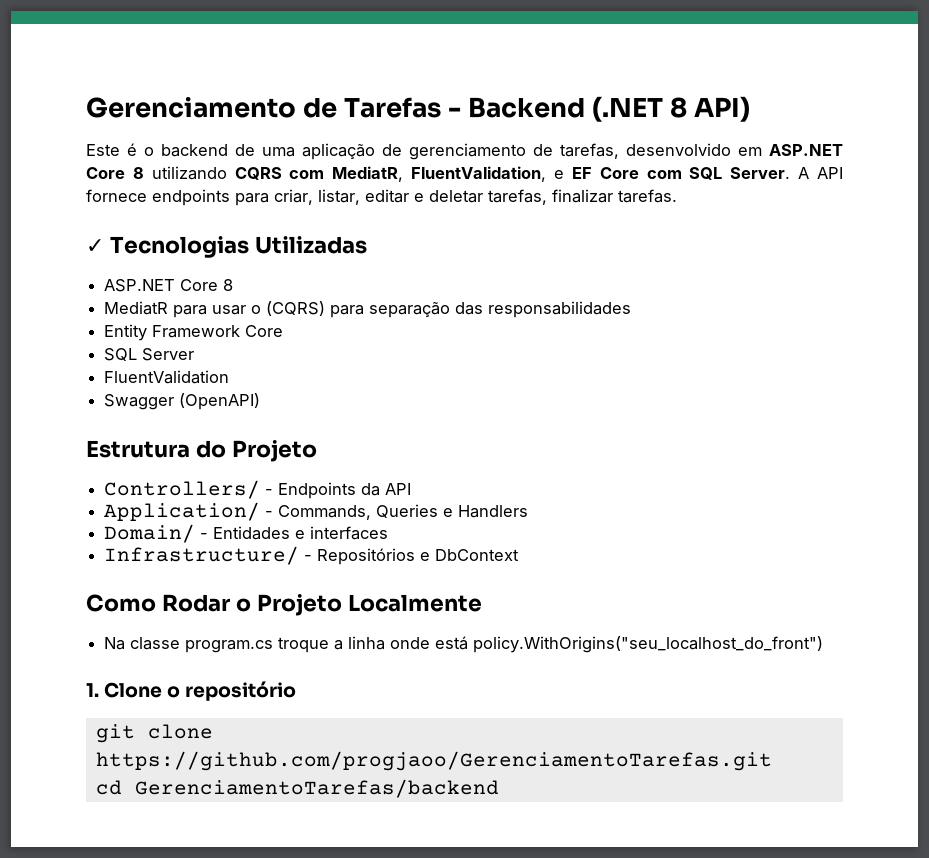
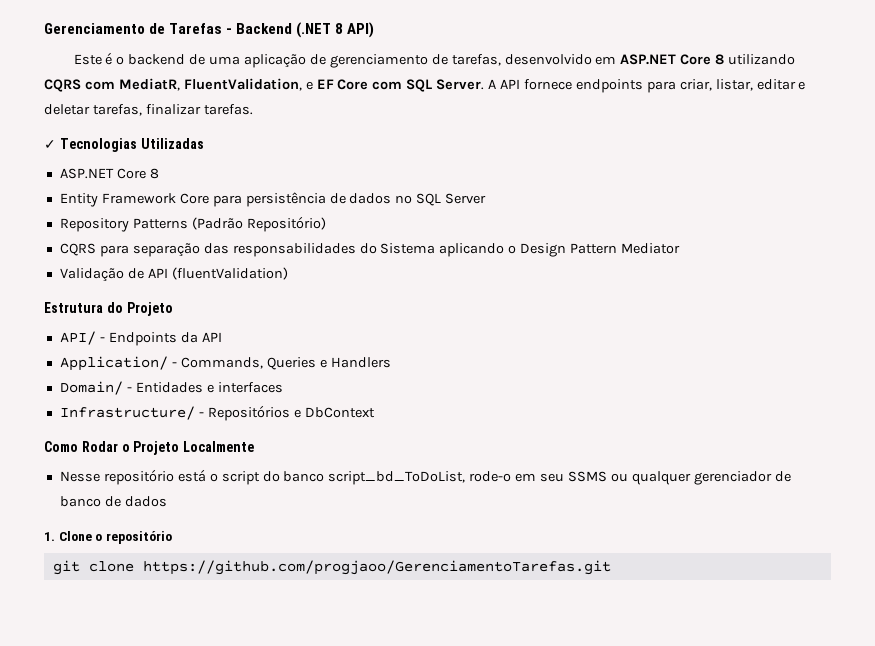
[104,301,632,318] [104,324,284,341] [104,348,195,361] [104,370,230,384] [104,393,261,410] MediatR para usar o (CQRS) para separação das responsabilidades // Entity Framework Core // SQL Server // FluentValidation // Swagger (OpenAPI) -> [59,192,487,207] [59,216,326,232] [59,243,681,257] [59,267,288,282] Entity Framework Core para persistência de dados no SQL Server // Repository Patterns (Padrão Repositório) // CQRS para separação das responsabilidades do Sistema aplicando o Design Pattern Mediator // Validação de API (fluentValidation)
[104,480,261,499] Controllers/ -> [59,331,96,345] API/
[104,636,824,653] Na classe program.cs troque a linha onde está policy.WithOrigins("seu_localhost_do_front") -> [59,469,791,485] [59,496,167,507] Nesse repositório está o script do banco script_bd_ToDoList, rode-o em seu SSMS ou qualquer gerenciador de banco de dados
[95,779,499,798] // cd GerenciamentoTarefas/backend -> (611, 567) none

